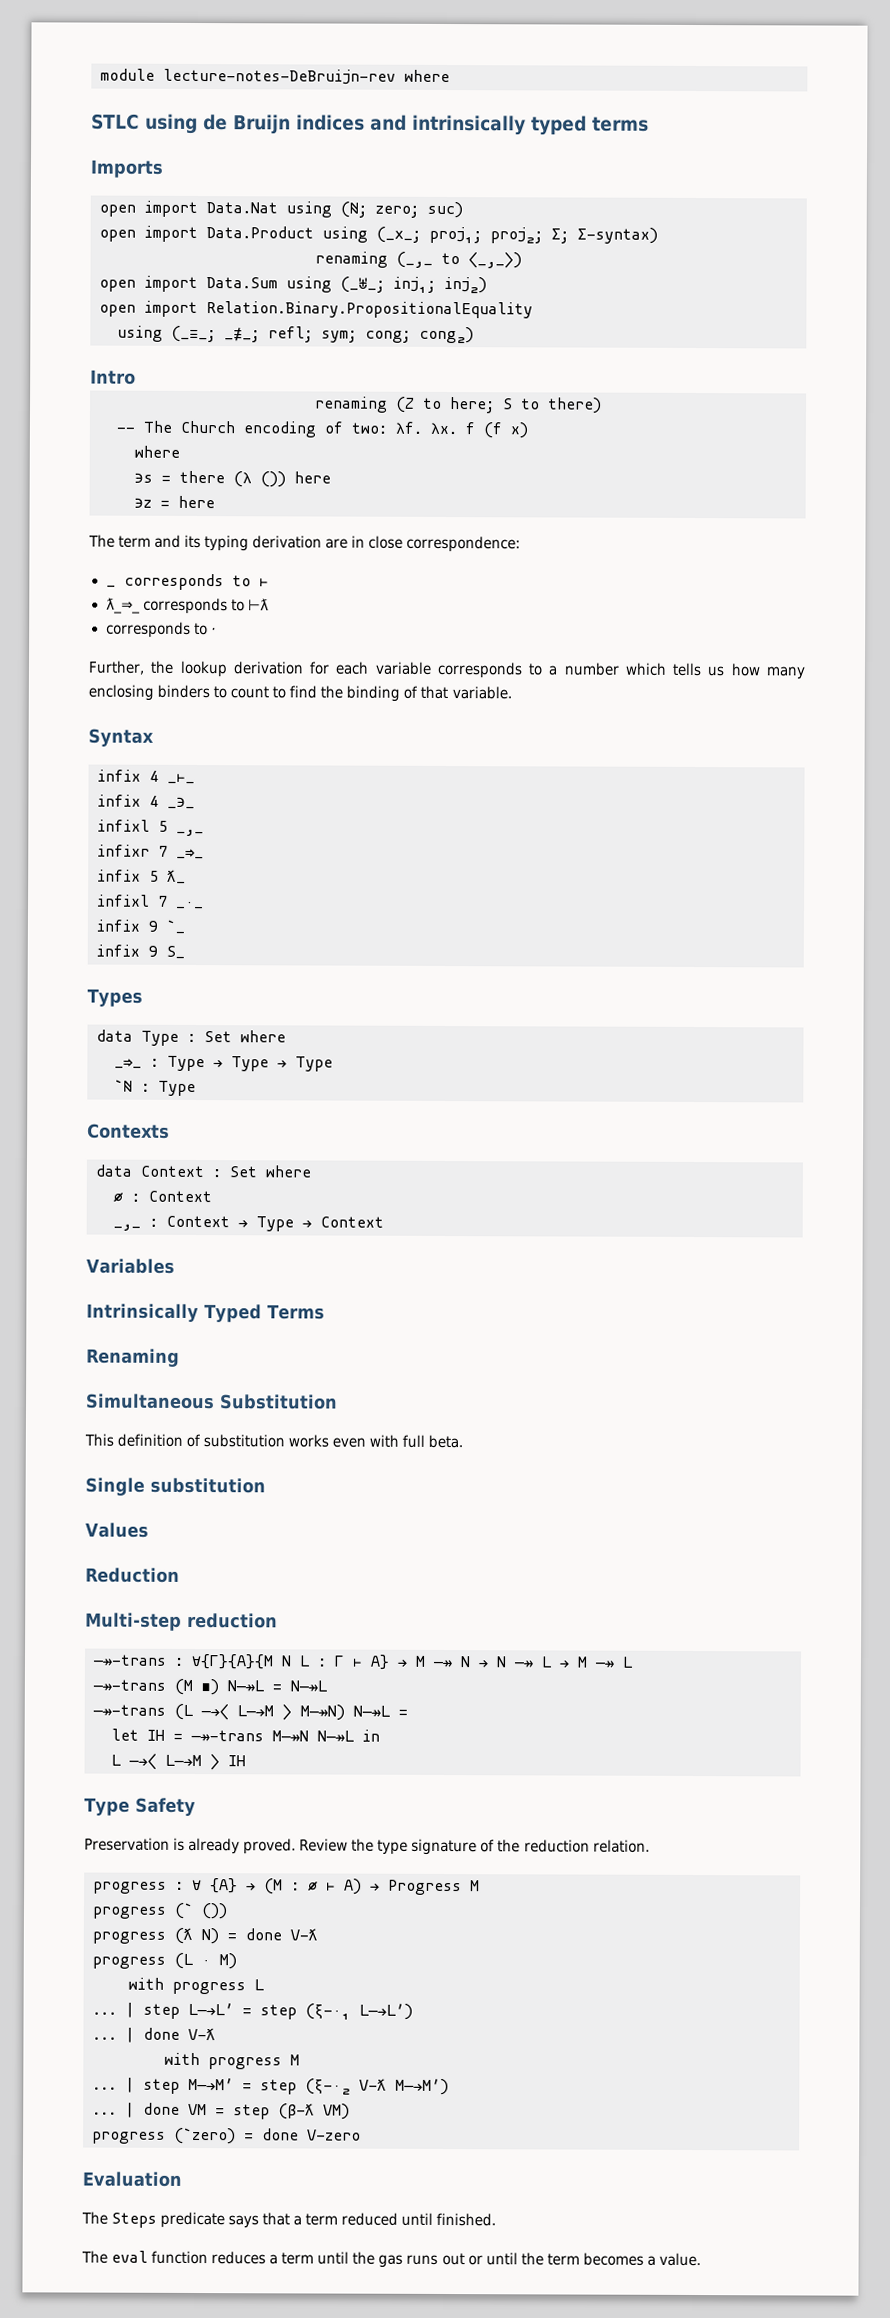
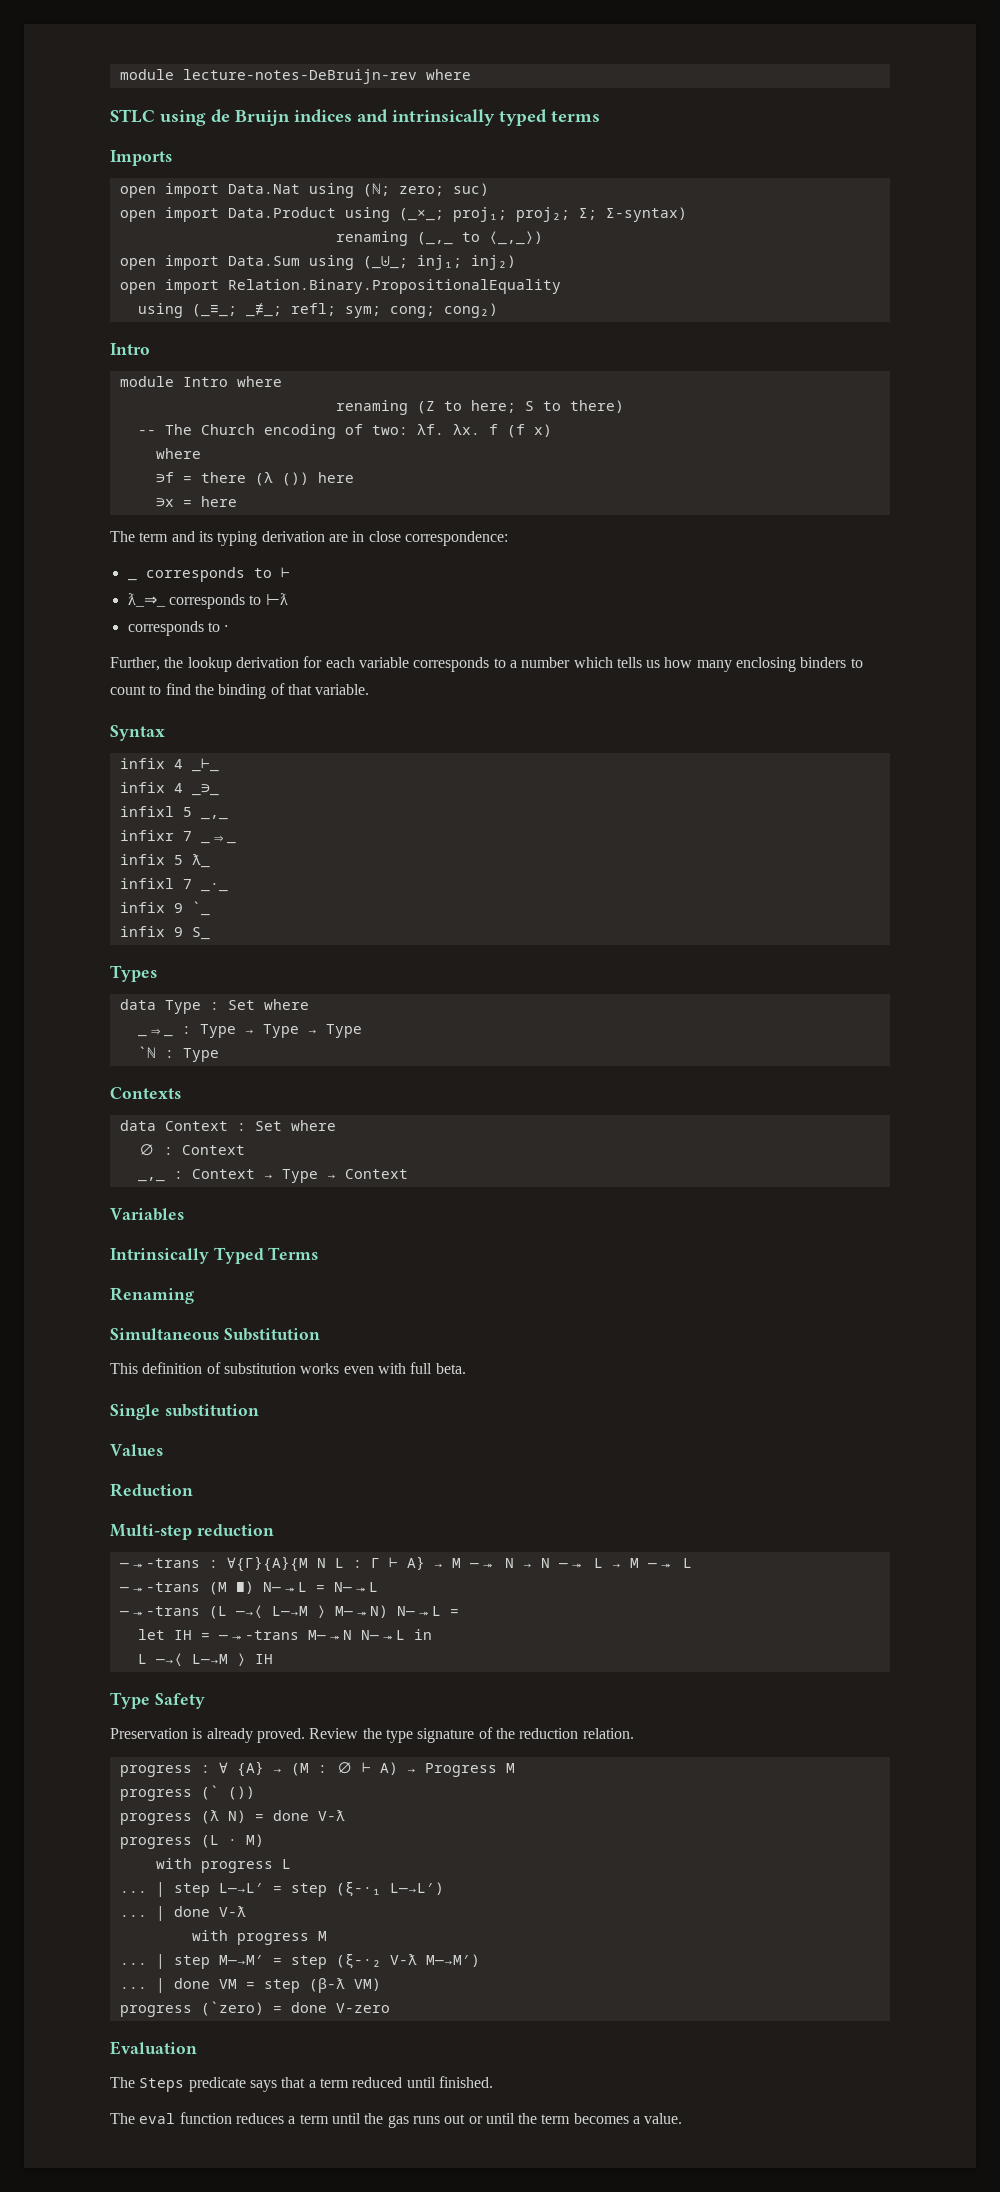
(136, 377) none -> [119,376,282,387] // module Intro where
[134,472,153,483] ∋s -> [155,472,174,483] ∋f
[134,497,152,508] ∋z -> [155,498,174,507] ∋x

